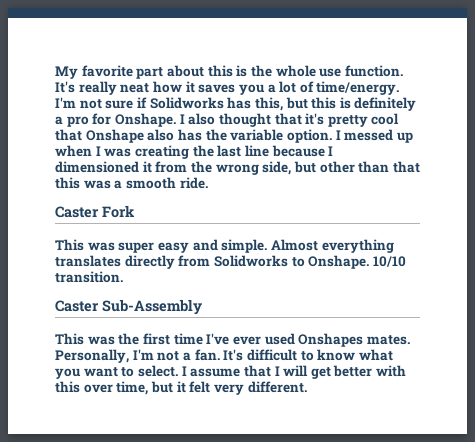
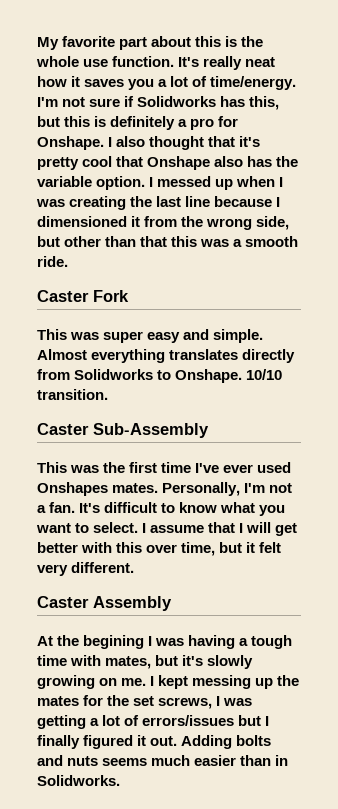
(307, 387) none -> [37,596,172,611] [37,635,293,649] [37,655,254,669] [37,675,300,689] [37,695,253,709] [37,715,270,729] [37,735,272,749] [37,755,289,766] [37,775,120,786] // Caster Assembly // At the begining I was having a tough time with mates, but it's slowly growing on me. I kept messing up the mates for the set screws, I was getting a lot of errors/issues but I finally figured it out. Adding bolts and nuts seems much easier than in Solidworks.

